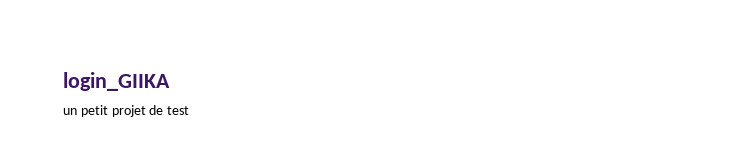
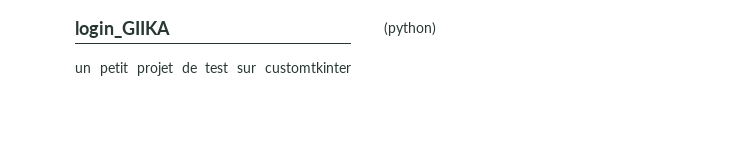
(190, 110) none -> [237,62,351,73] [384,22,436,36] sur customtkinter (python)

